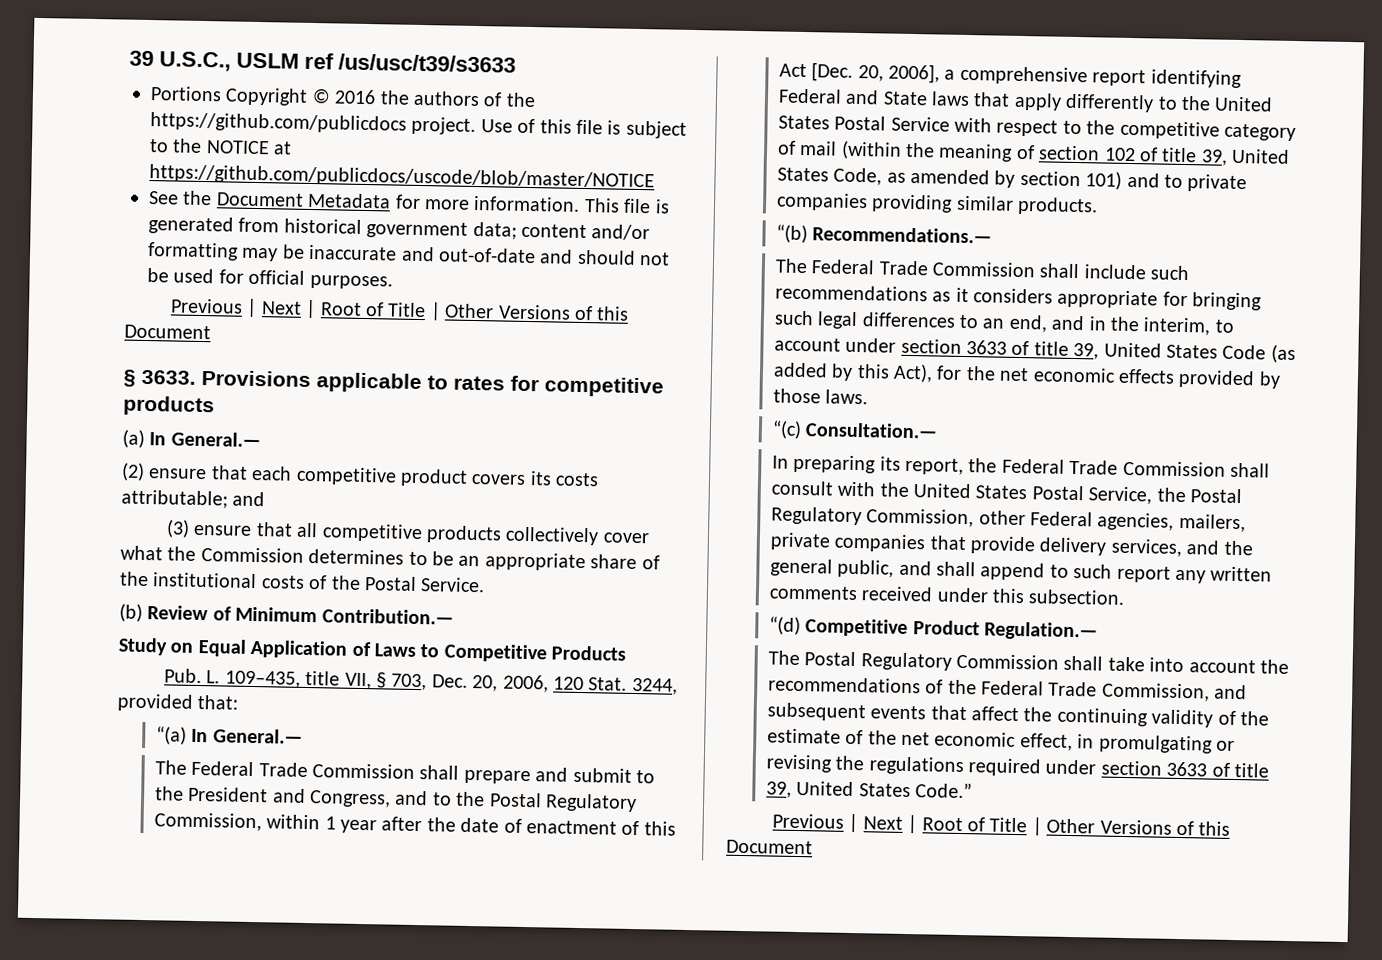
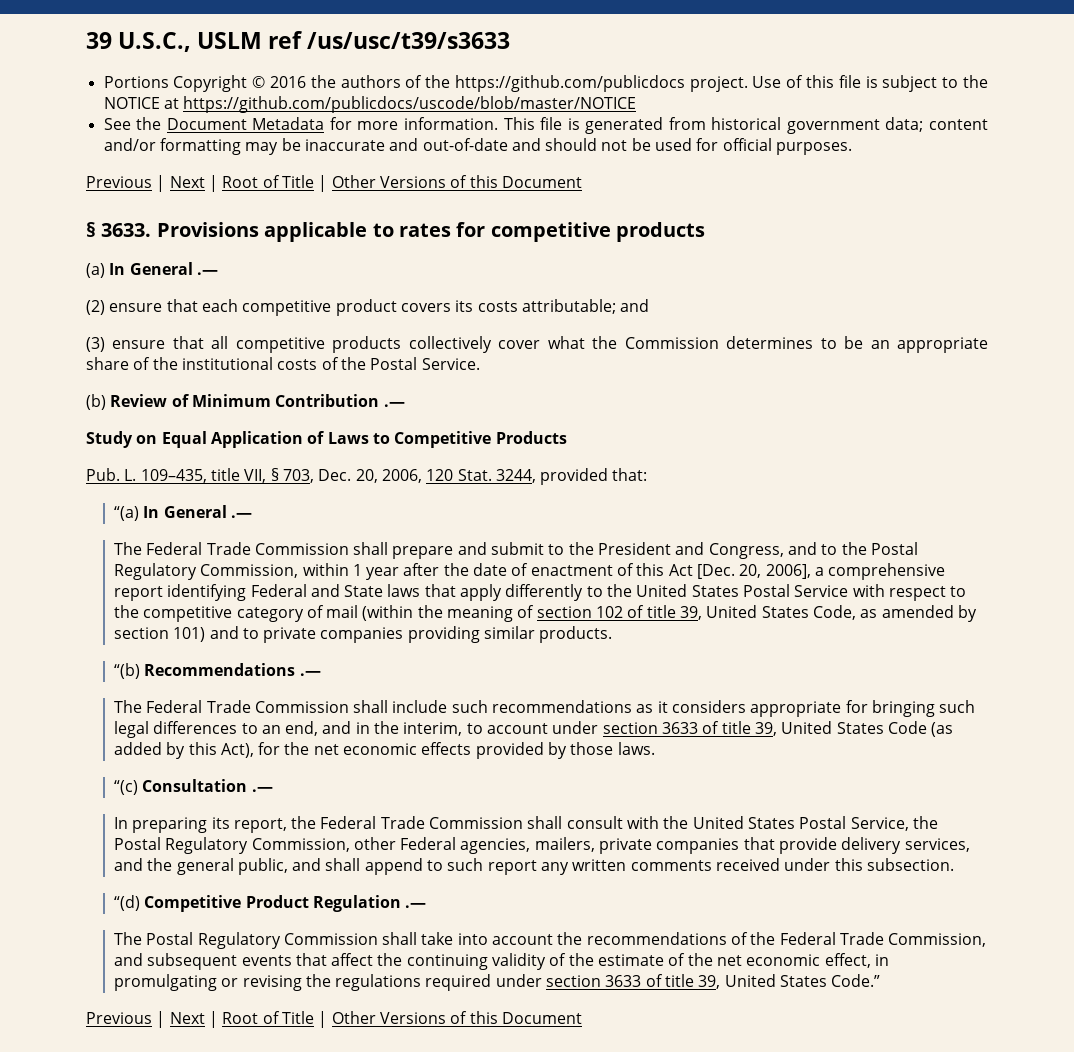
[170,431,261,448] General.— -> [129,262,218,275] General .—
[321,608,454,625] Contribution.— -> [275,394,405,407] Contribution .—
[212,728,303,744] General.— -> [163,505,252,518] General .—
[812,226,993,244] Recommendations.— -> [144,663,321,676] Recommendations .—
[805,422,939,439] Consultation.— -> [142,779,273,792] Consultation .—
[984,621,1099,641] Regulation.— -> [312,895,427,912] Regulation .—

